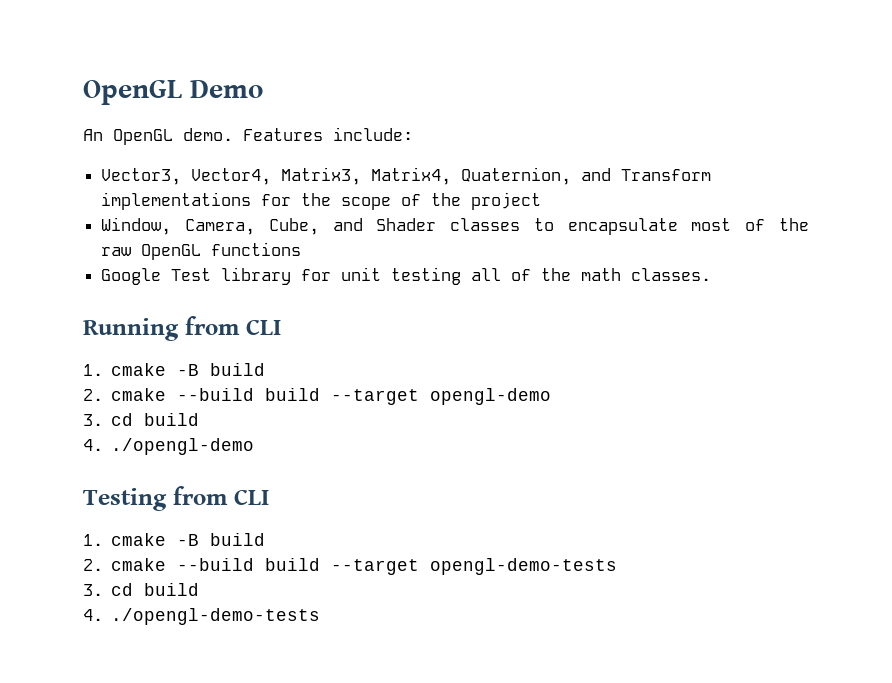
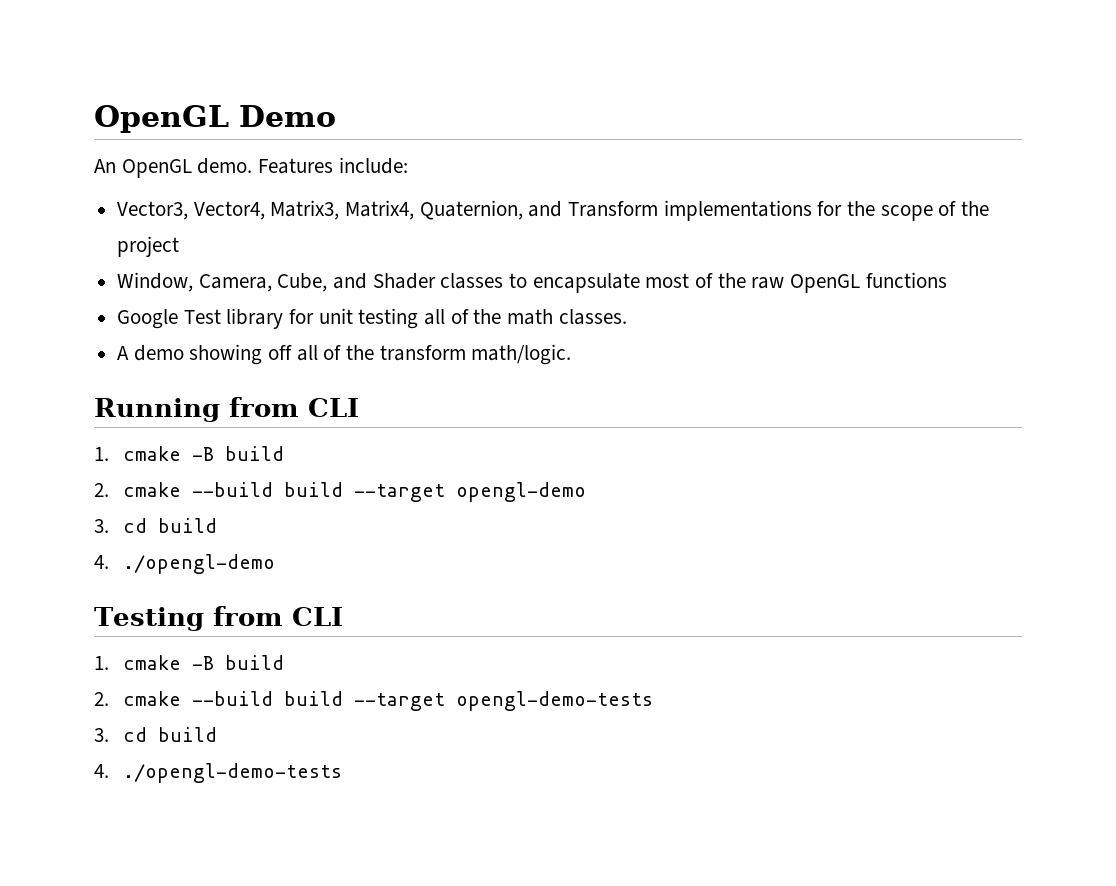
(712, 274) none -> [117,344,572,365] // A demo showing off all of the transform math/logic.

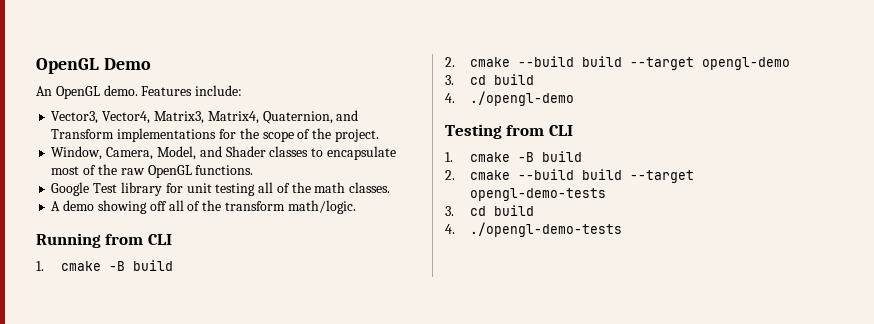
[117,236,180,257] project -> [334,129,379,142] project.
[277,273,328,292] Cube, -> [156,146,196,160] Model,
[865,272,947,288] functions -> [195,165,254,175] functions.

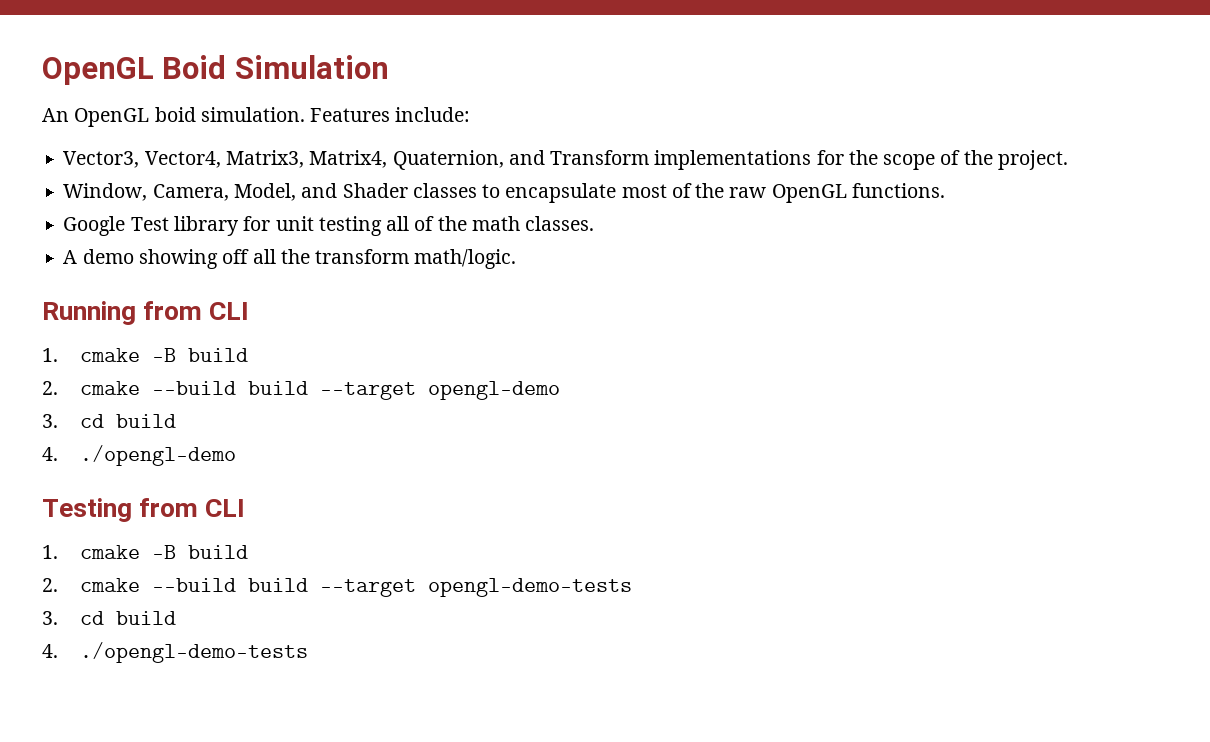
[36,58,151,74] OpenGL Demo -> [42,55,389,85] OpenGL Boid Simulation
[103,85,138,96] demo. -> [154,107,305,122] boid simulation.
[187,201,201,211] of -> (276, 256) none

